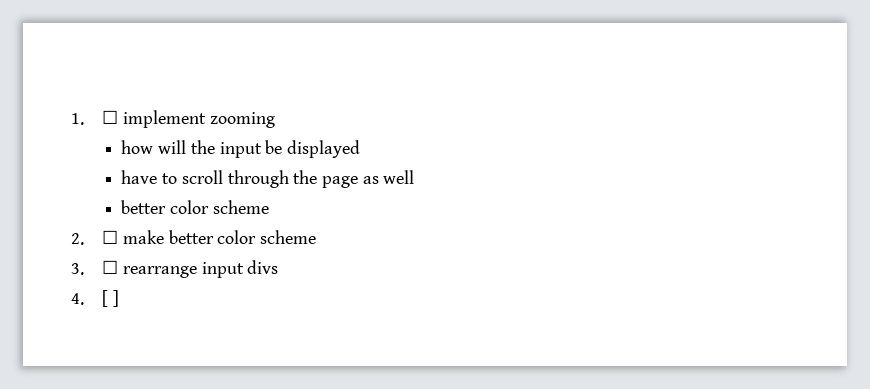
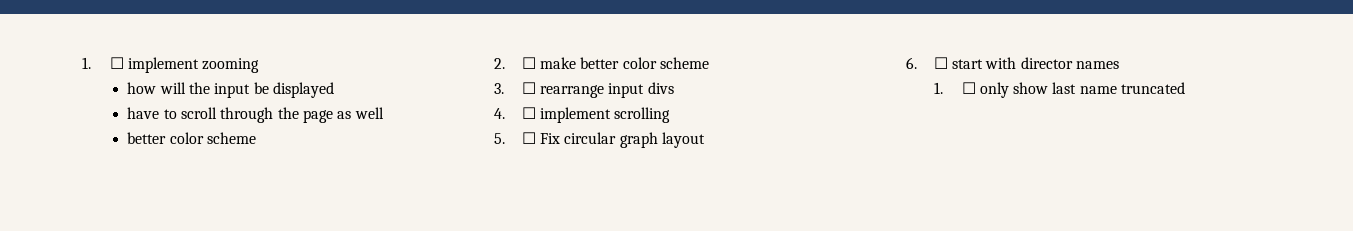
[102,290,119,307] [ ] -> [521,107,671,123] [494,132,706,148] [906,57,1120,69] [933,82,1186,98] ☐ implement scrolling // 5. ☐ Fix circular graph layout // 6. ☐ start with director names // 1. ☐ only show last name truncated

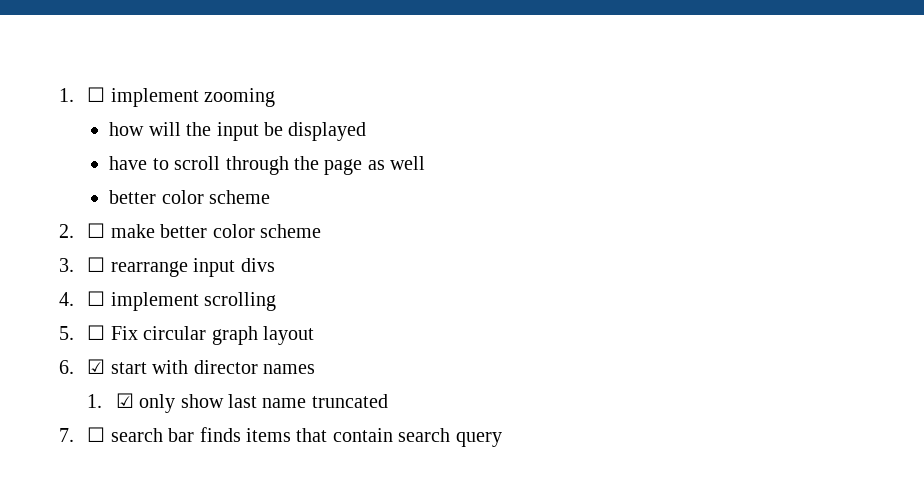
[933,57,948,69] ☐ -> [87,359,106,374] ☑
[961,82,976,94] ☐ -> [115,393,134,408] ☑
(1186, 88) none -> [59,427,502,447] // 7. ☐ search bar finds items that contain search query

